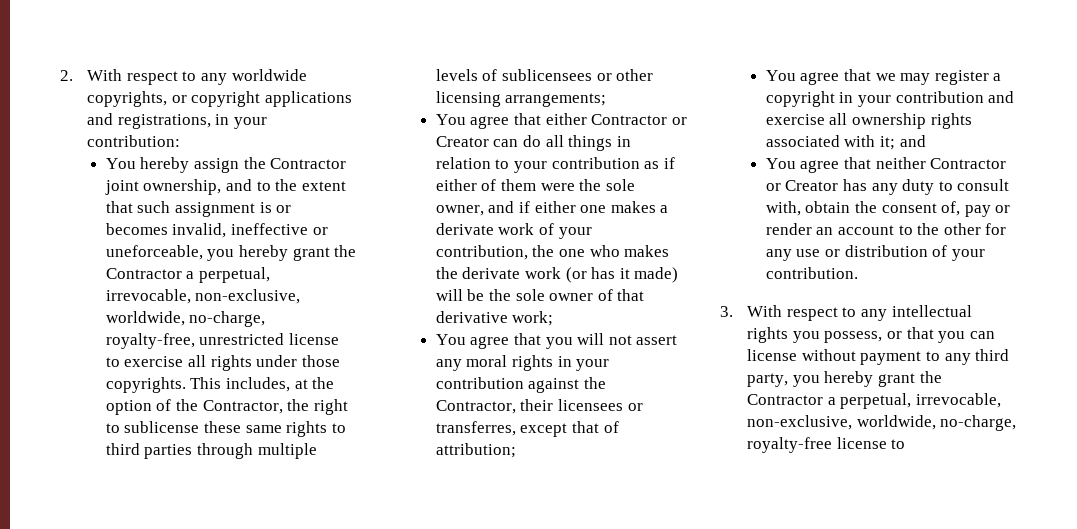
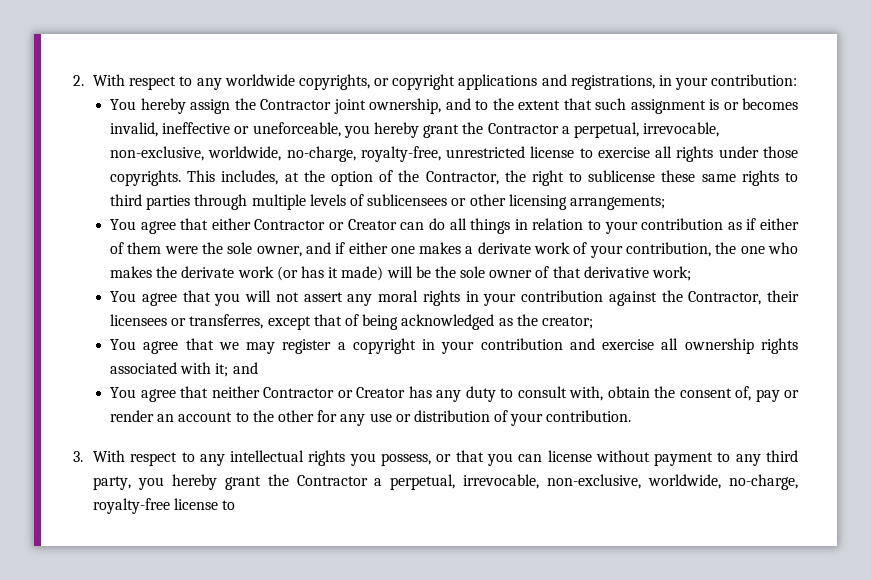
[435,443,516,458] attribution; -> [362,314,593,330] being acknowledged as the creator;

